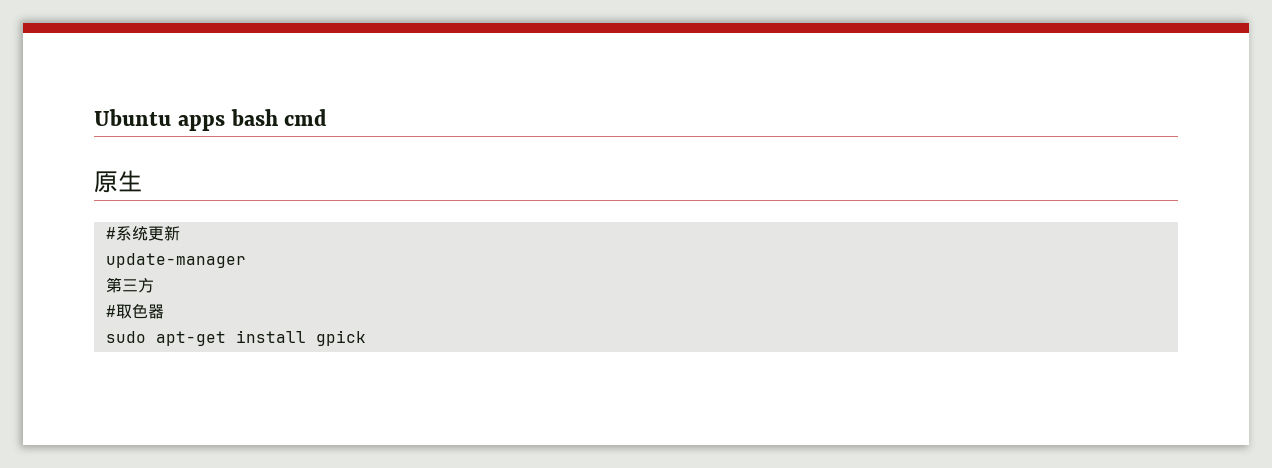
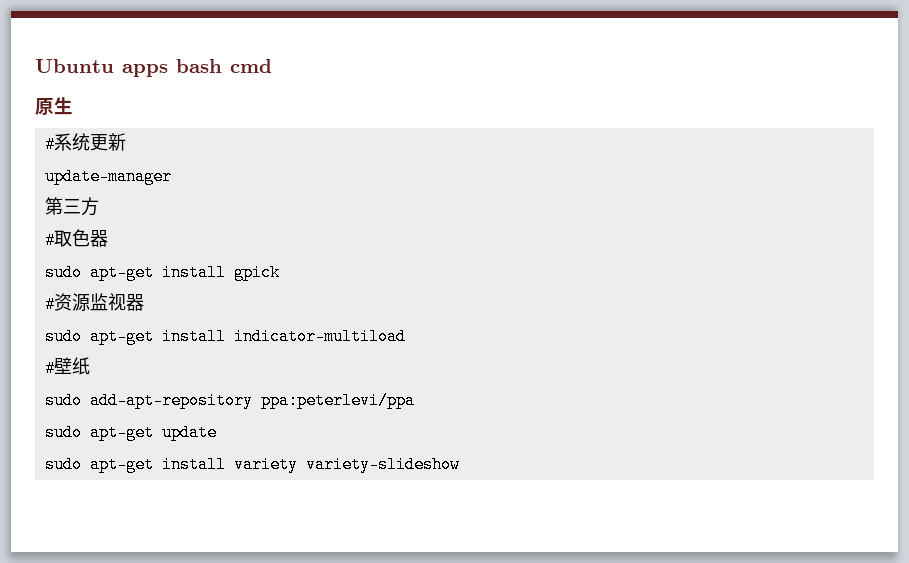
(366, 338) none -> [44,293,144,313] [44,328,406,345] [44,357,90,377] [44,392,415,409] [44,424,217,441] [44,456,460,473] // #资源监视器 // sudo apt-get install indicator-multiload // #壁纸 // sudo add-apt-repository ppa:peterlevi/ppa // sudo apt-get update // sudo apt-get install variety variety-slideshow

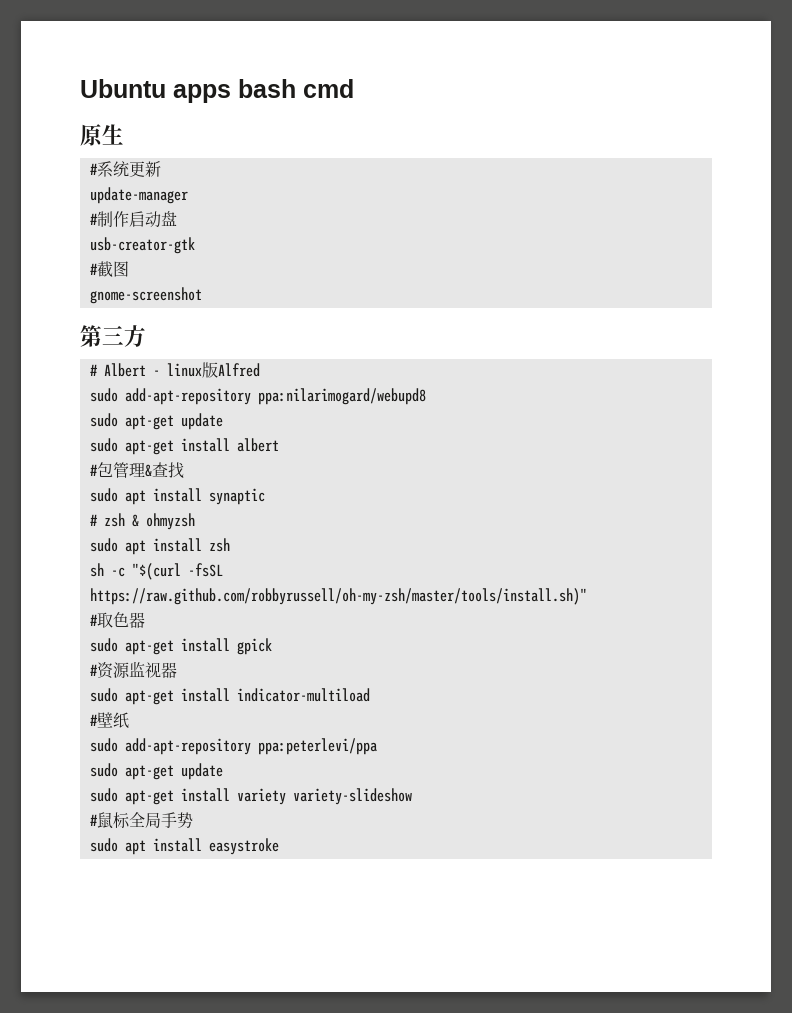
[44,197,99,216] 第三方 -> [89,211,177,228] [89,237,195,254] [89,261,129,277] [89,287,202,304] [80,325,146,347] [89,362,260,378] [89,388,426,405] [89,413,223,430] [89,438,279,455] [89,462,184,479] [89,488,265,505] [89,513,195,530] [89,538,230,555] [89,563,223,580] [89,588,587,605] #制作启动盘 // usb-creator-gtk // #截图 // gnome-screenshot // 第三方 // # Albert - linux版Alfred // sudo add-apt-repository ppa:nilarimogard/webupd8 // sudo apt-get update // sudo apt-get install albert // #包管理&查找 // sudo apt install synaptic // # zsh & ohmyzsh // sudo apt install zsh // sh -c "$(curl -fsSL https://raw.github.com/robbyrussell/oh-my-zsh/master/tools/install.sh)"
(460, 464) none -> [89,812,193,829] [89,838,279,855] // #鼠标全局手势 // sudo apt install easystroke

